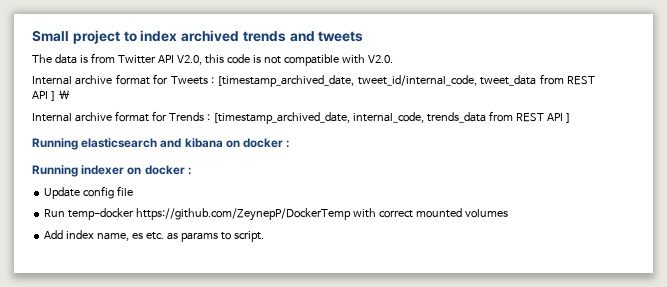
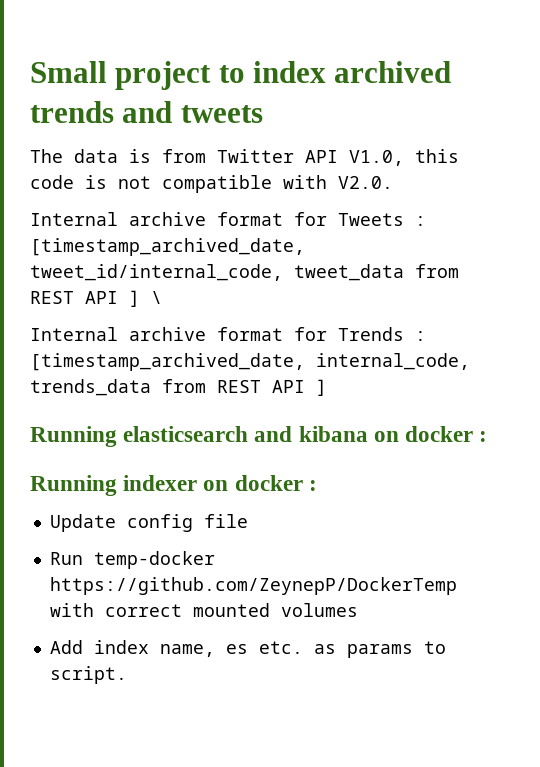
[176,55,202,65] V2.0, -> [349,150,404,166] V1.0,

